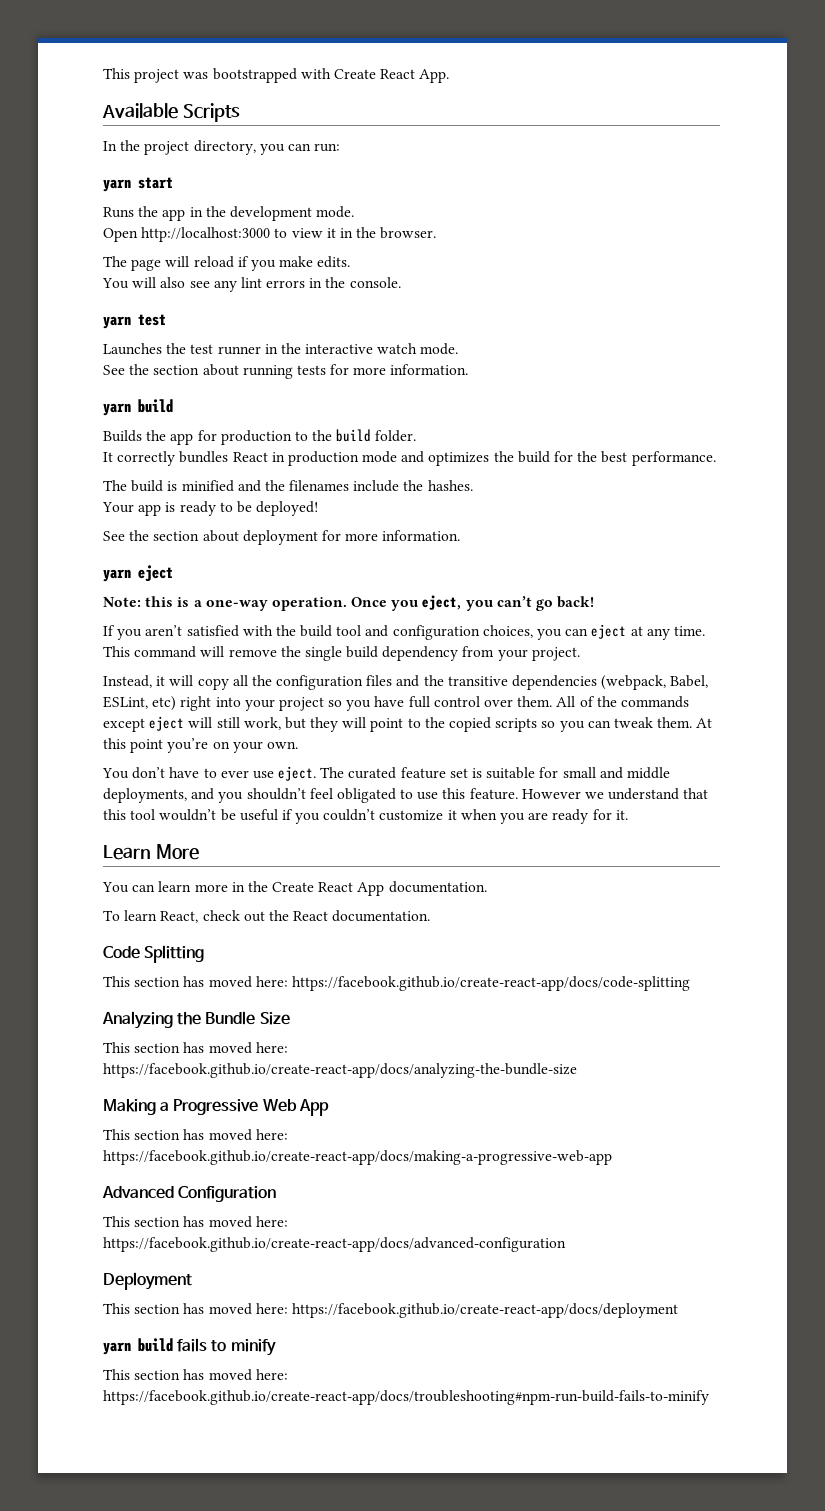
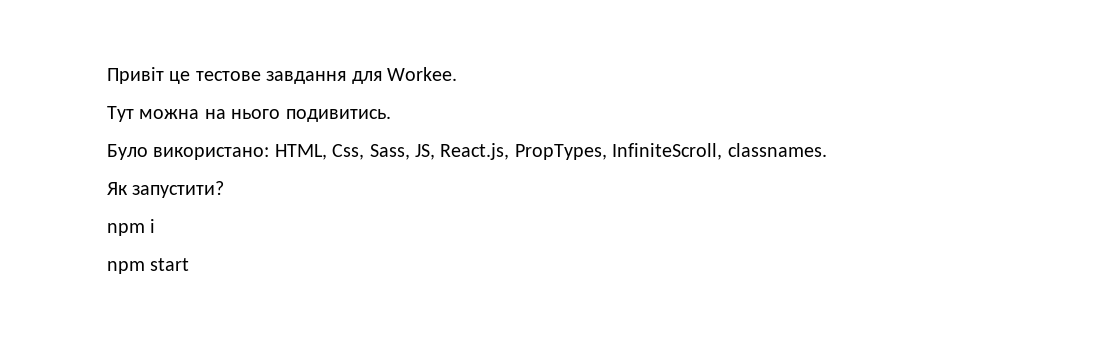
[103,68,450,83] [102,103,240,122] [103,140,341,155] [103,177,173,192] [103,206,355,221] [103,227,437,242] [103,256,351,271] [102,277,401,292] [103,314,166,329] [103,343,459,355] [103,364,469,379] [103,399,173,416] [103,429,417,445] [103,451,716,466] [103,480,473,492] [102,501,319,516] [103,530,461,545] [103,565,173,582] [103,595,595,611] [103,624,705,640] [103,646,580,661] [103,675,709,690] [103,696,689,711] [103,716,713,732] [103,738,298,753] [102,766,670,781] [103,788,709,803] [103,809,628,824] [103,844,199,860] [102,881,487,896] [103,910,431,923] [103,945,205,963] [103,976,690,991] [102,1011,290,1029] [103,1042,288,1054] [103,1063,577,1078] [103,1099,329,1116] [103,1129,288,1141] [103,1150,612,1165] [102,1186,277,1202] [103,1216,288,1228] [103,1237,566,1252] [103,1272,192,1290] [103,1303,678,1318] [103,1338,276,1356] [103,1369,288,1381] [103,1390,709,1405] This project was bootstrapped with Create React App. // Available Scripts // In the project directory, you can run: // yarn start // Runs the app in the development mode. // Open http://localhost:3000 to view it in the browser. // The page will reload if you make edits. // You will also see any lint errors in the console. // yarn test // Launches the test runner in the interactive watch mode. // See the section about running tests for more information. // yarn build // Builds the app for production to the build folder. // It correctly bundles React in production mode and optimizes the build for the best performance. // The build is minified and the filenames include the hashes. // Your app is ready to be deployed! // See the section about deployment for more information. // yarn eject // Note: this is a one-way operation. Once you eject, you can’t go back! // If you aren’t satisfied with the build tool and configuration choices, you can eject at any time. This command will remove the single build dependency from your project. // Instead, it will copy all the configuration files and the transitive dependencies (webpack, Babel, ESLint, etc) right into your project so you have full control over them. All of the commands except eject will still work, but they will point to the copied scripts so you can tweak them. At this point you’re on your own. // You don’t have to ever use eject. The curated feature set is suitable for small and middle deployments, and you shouldn’t feel obligated to use this feature. However we understand that this tool wouldn’t be useful if you couldn’t customize it when you are ready for it. // Learn More // You can learn more in the Create React App documentation. // To learn React, check out the React documentation. // Code Splitting // This section has moved here: https://facebook.github.io/create-react-app/docs/code-splitting // Analyzing the Bundle Size // This section has moved here: https://facebook.github.io/create-react-app/docs/analyzing-the-bundle-size // Making a Progressive Web App // This section has moved here: https://facebook.github.io/create-react-app/docs/making-a-progressive-web-app // Advanced Configuration // This section has moved here: https://facebook.github.io/create-react-app/docs/advanced-configuration // Deployment // This section has moved here: https://facebook.github.io/create-react-app/docs/deployment // yarn build fails to minify // This section has moved here: https://facebook.github.io/create-react-app/docs/troubleshooting#npm-run-build-fails-to-minify -> [107,67,457,84] [107,106,391,122] [107,143,827,160] [107,181,225,198] [107,219,156,236] [107,258,190,274] Привіт це тестове завдання для Workee. // Тут можна на нього подивитись. // Було використано: HTML, Css, Sass, JS, React.js, PropTypes, InfiniteScroll, classnames. // Як запустити? // npm i // npm start

